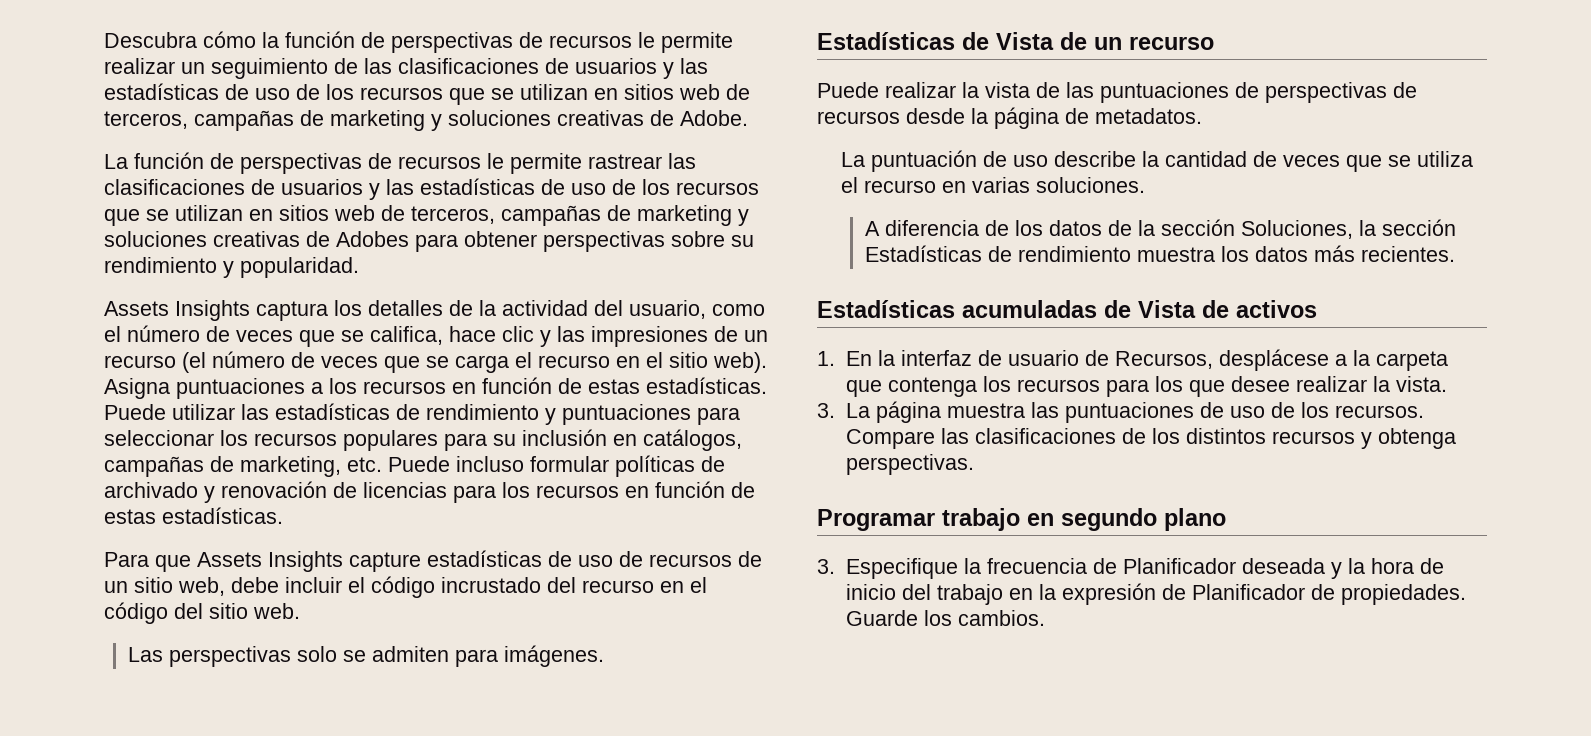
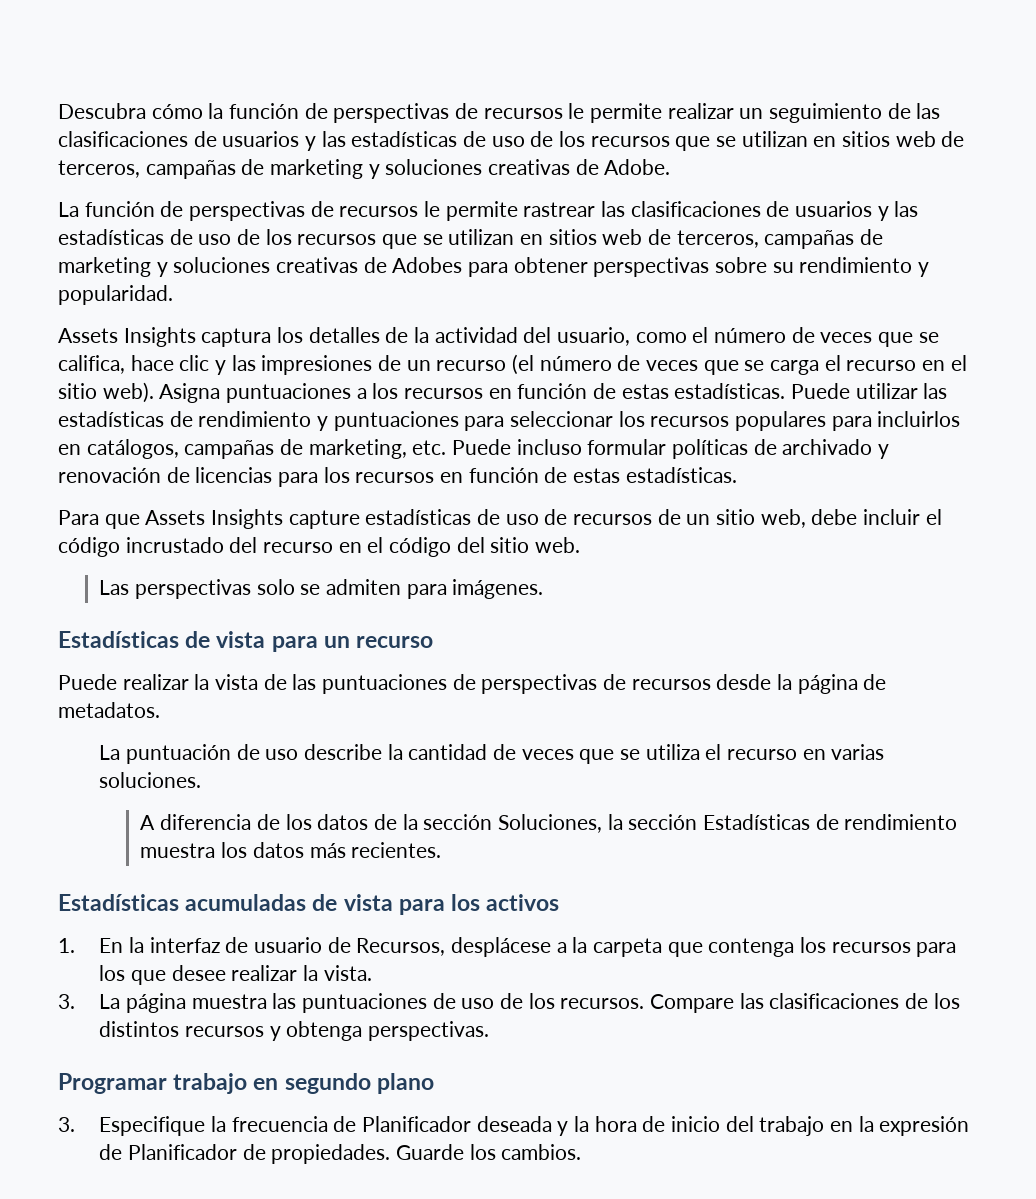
[493,429,607,446] su inclusión -> [877,411,961,427] incluirlos
[996,32,1087,50] Vista de -> [216,631,318,652] vista para
[1138,300,1229,318] Vista de -> [343,894,481,915] vista para los

